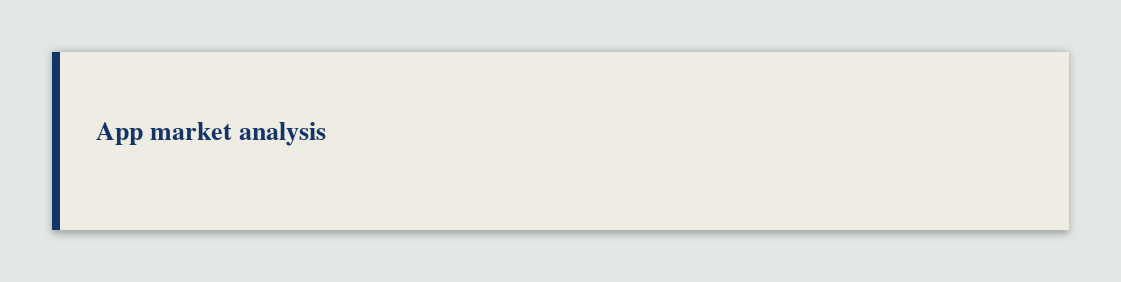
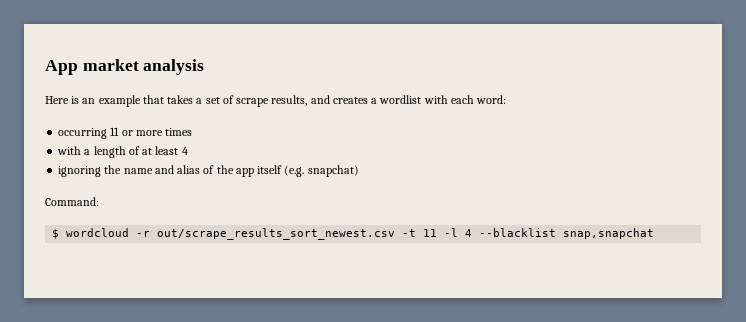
(327, 134) none -> [45,95,507,107] [58,127,193,139] [57,146,188,158] [58,165,359,177] [45,197,99,206] [52,228,655,240] // Here is an example that takes a set of scrape results, and creates a wordlist with each word: // occurring 11 or more times // with a length of at least 4 // ignoring the name and alias of the app itself (e.g. snapchat) // Command: // $ wordcloud -r out/scrape_results_sort_newest.csv -t 11 -l 4 --blacklist snap,snapchat

